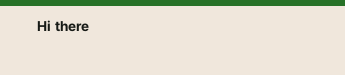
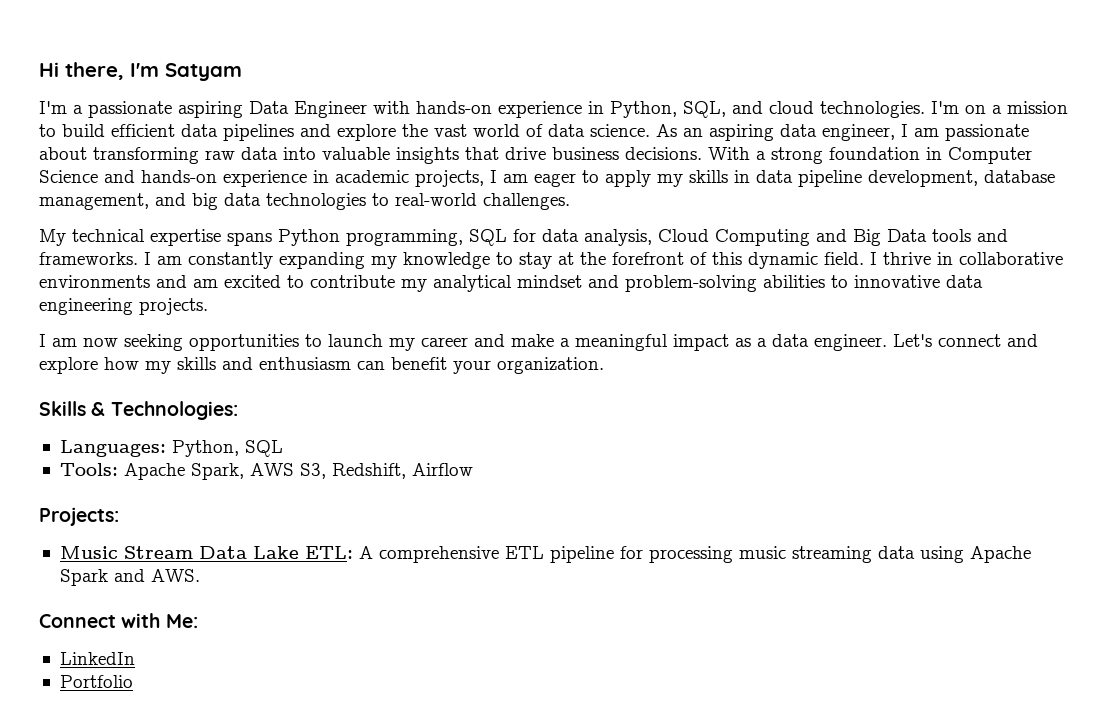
[54,21,89,32] there -> [65,62,242,81] [39,101,1068,118] [39,124,1029,141] [39,147,1032,164] [39,170,1055,187] [39,193,570,210] [39,229,1008,246] [39,252,1063,269] [39,275,983,292] [39,298,208,315] [39,334,1038,351] [39,357,604,374] [39,401,238,420] [59,440,283,457] [59,463,473,480] [39,507,119,526] [59,546,1031,563] [59,569,200,586] [39,613,198,628] [59,652,135,665] [59,675,133,688] there, I'm Satyam // I'm a passionate aspiring Data Engineer with hands-on experience in Python, SQL, and cloud technologies. I'm on a mission to build efficient data pipelines and explore the vast world of data science. As an aspiring data engineer, I am passionate about transforming raw data into valuable insights that drive business decisions. With a strong foundation in Computer Science and hands-on experience in academic projects, I am eager to apply my skills in data pipeline development, database management, and big data technologies to real-world challenges. // My technical expertise spans Python programming, SQL for data analysis, Cloud Computing and Big Data tools and frameworks. I am constantly expanding my knowledge to stay at the forefront of this dynamic field. I thrive in collaborative environments and am excited to contribute my analytical mindset and problem-solving abilities to innovative data engineering projects. // I am now seeking opportunities to launch my career and make a meaningful impact as a data engineer. Let's connect and explore how my skills and enthusiasm can benefit your organization. // Skills & Technologies: // Languages: Python, SQL // Tools: Apache Spark, AWS S3, Redshift, Airflow // Projects: // Music Stream Data Lake ETL: A comprehensive ETL pipeline for processing music streaming data using Apache Spark and AWS. // Connect with Me: // LinkedIn // Portfolio

